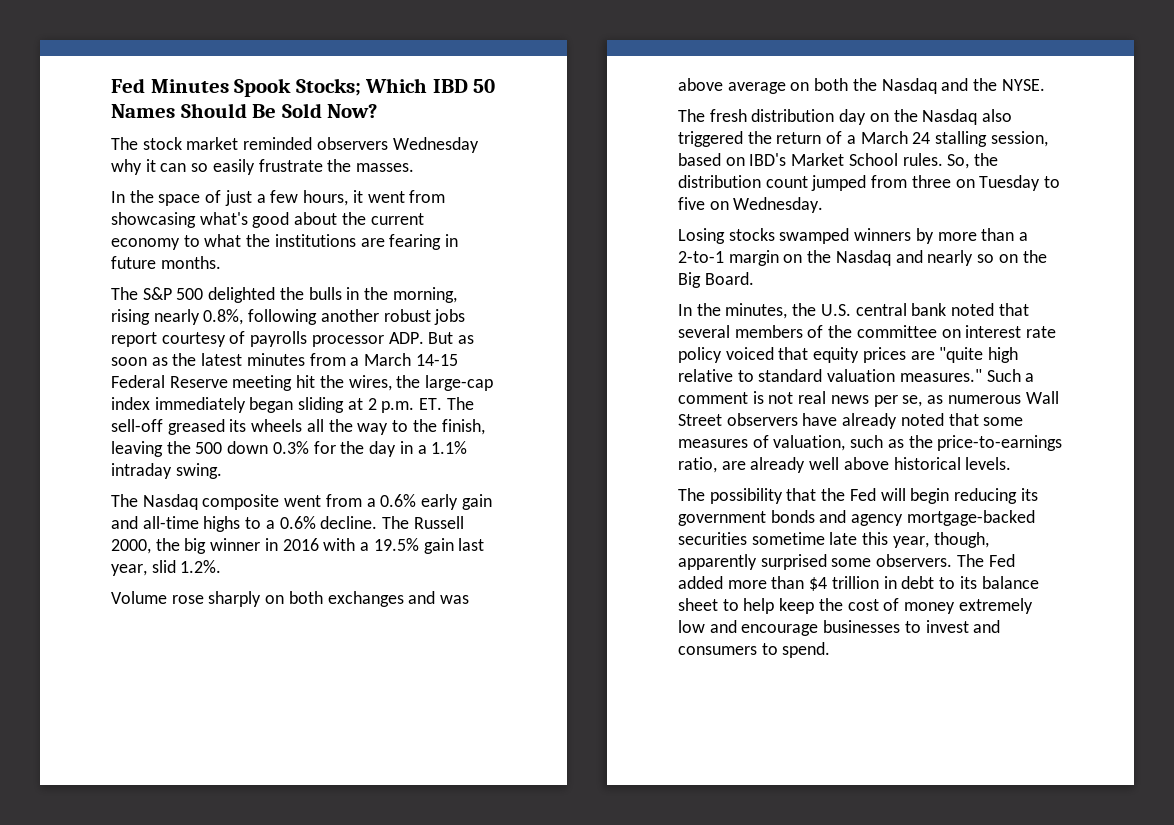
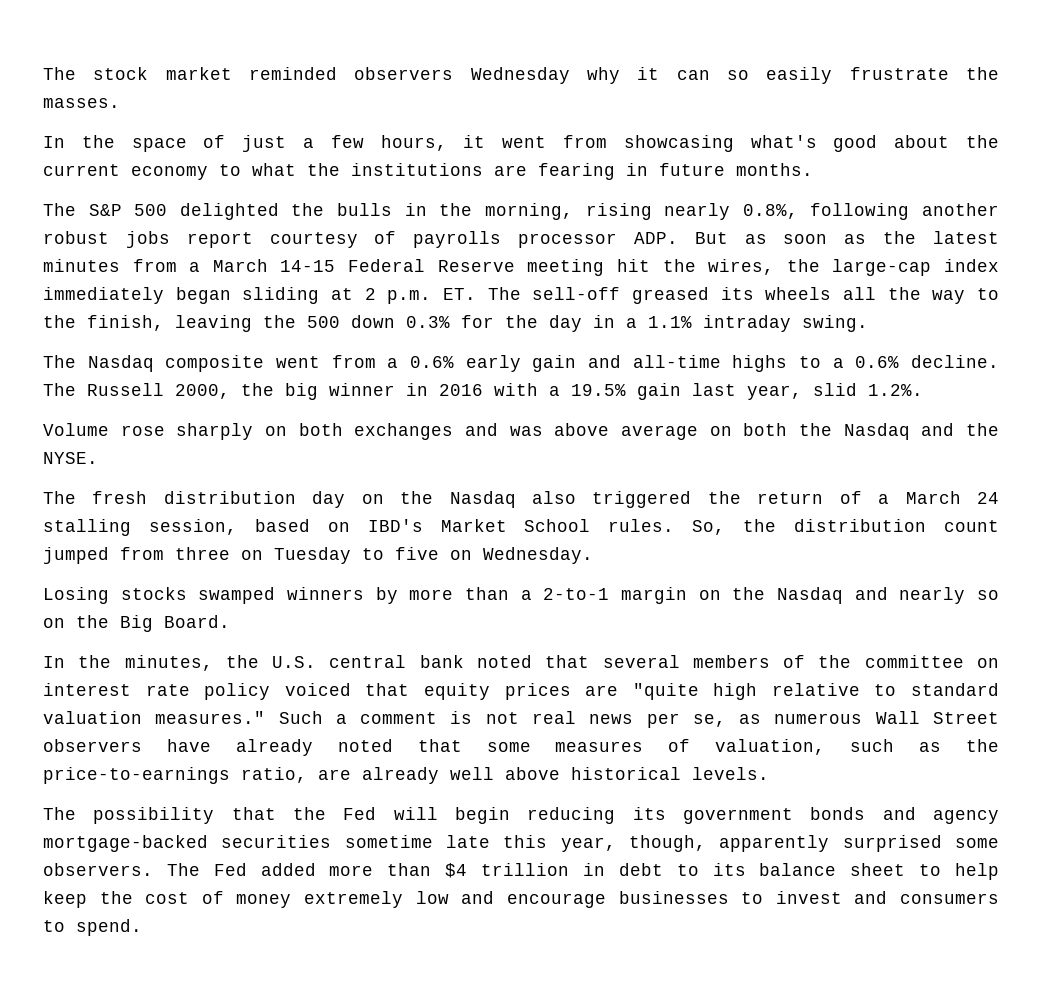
[111,78,496,97] [111,103,378,118] Fed Minutes Spook Stocks; Which IBD 50 Names Should Be Sold Now? // -> (43, 73) none

